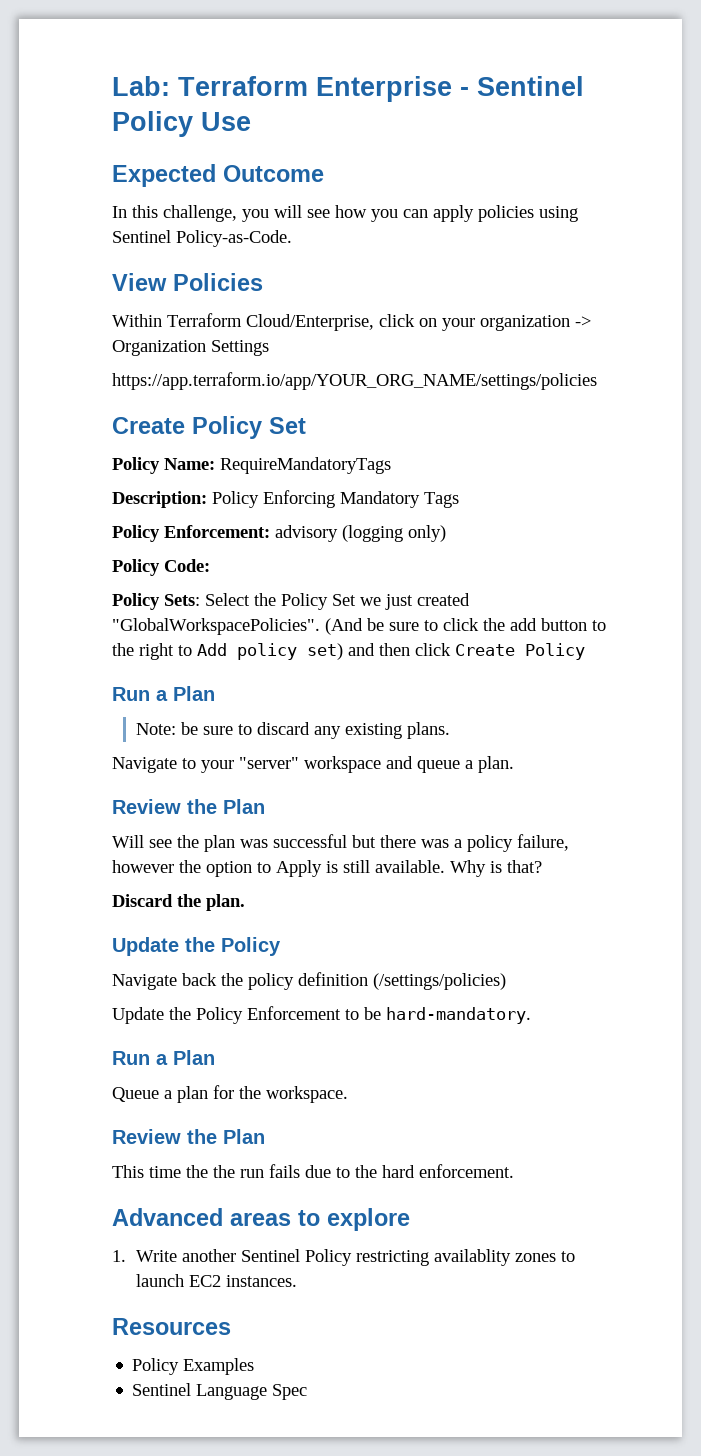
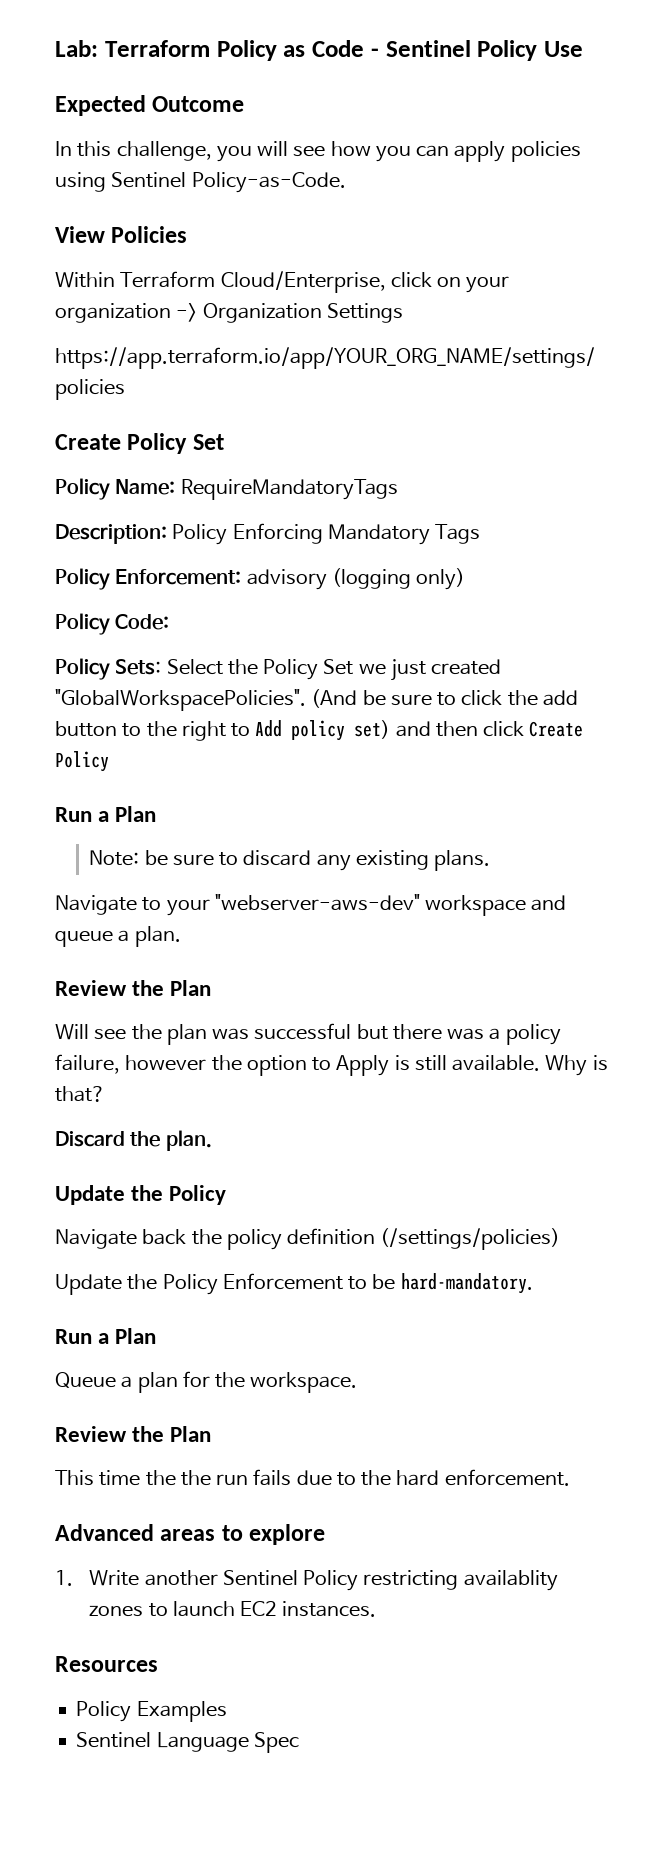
[316,76,452,102] Enterprise -> [216,40,364,61] Policy as Code
[239,757,299,769] "server" -> [214,894,420,911] "webserver-aws-dev"

